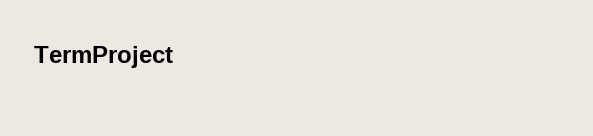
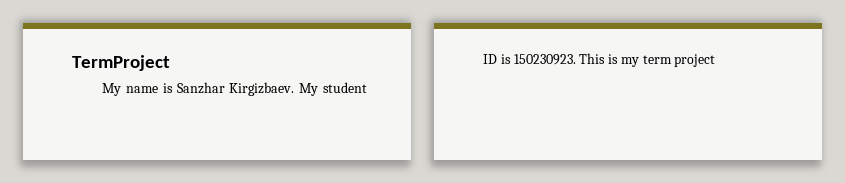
(173, 57) none -> [102,82,367,96] [483,53,716,67] // My name is Sanzhar Kirgizbaev. My student ID is 150230923. This is my term project

